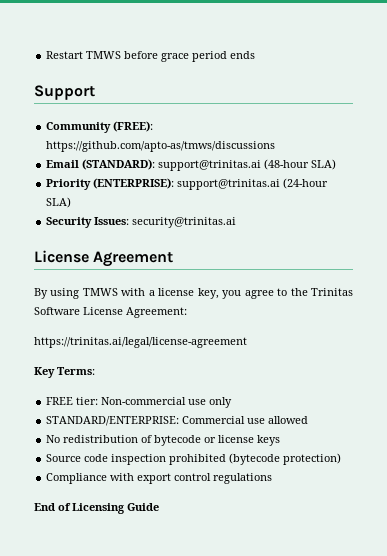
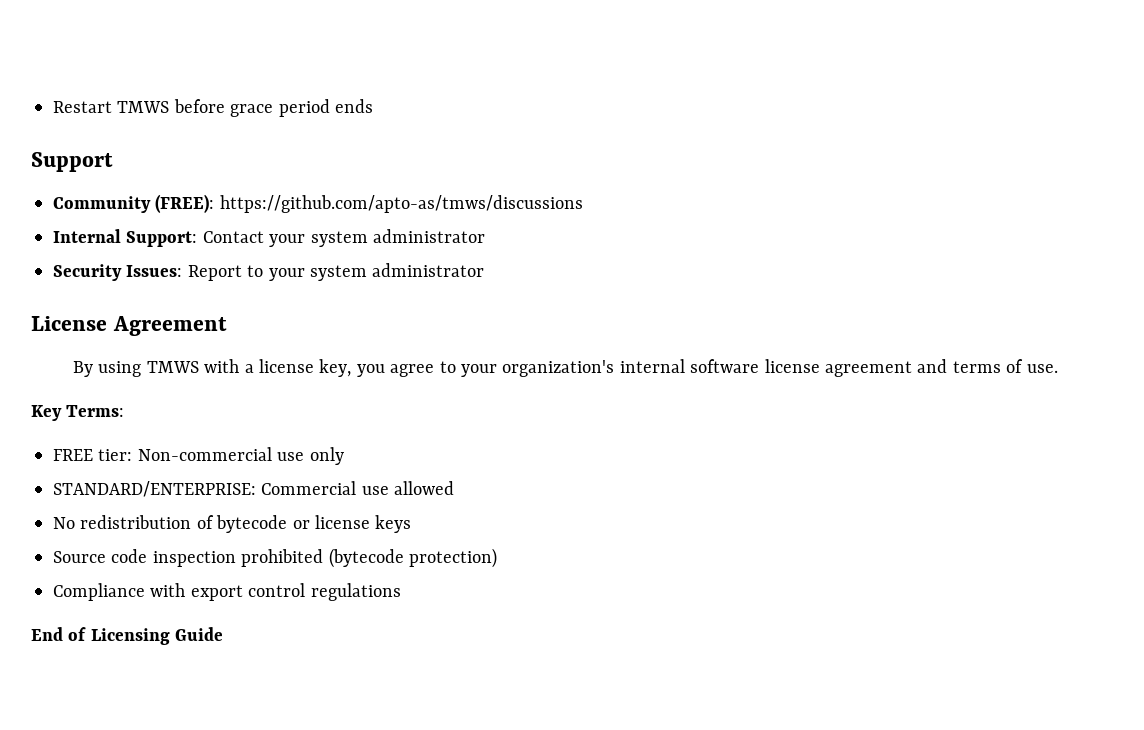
[46,159,337,171] [46,178,329,190] [46,197,72,208] [46,217,237,228] Email (STANDARD): support@trinitas.ai (48-hour SLA) // Priority (ENTERPRISE): support@trinitas.ai (24-hour SLA) // Security Issues: security@trinitas.ai -> [53,229,485,247] [53,263,485,281] Internal Support: Contact your system administrator // Security Issues: Report to your system administrator
[290,288,353,296] [34,307,187,318] [34,337,247,348] the Trinitas Software License Agreement: // https://trinitas.ai/legal/license-agreement -> [460,359,1058,377] your organization's internal software license agreement and terms of use.

